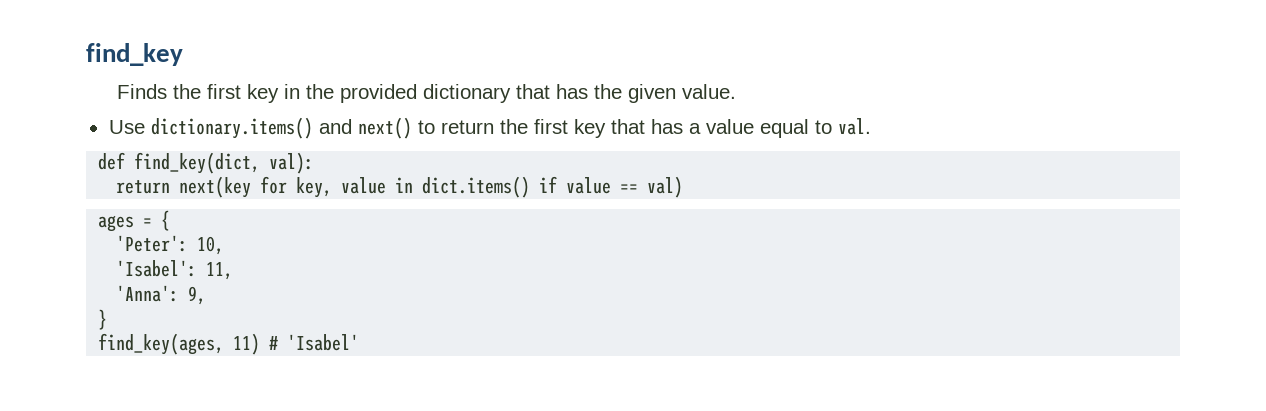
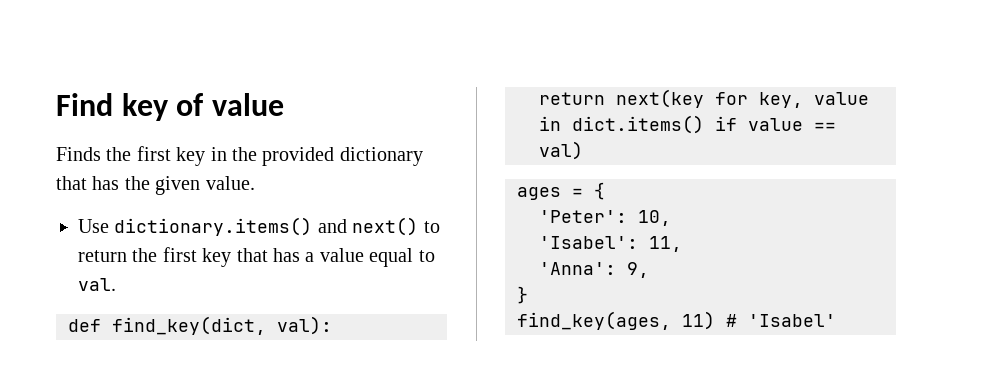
[86,43,183,66] find_key -> [56,93,284,121] Find key of value

